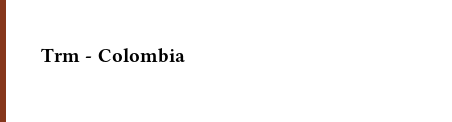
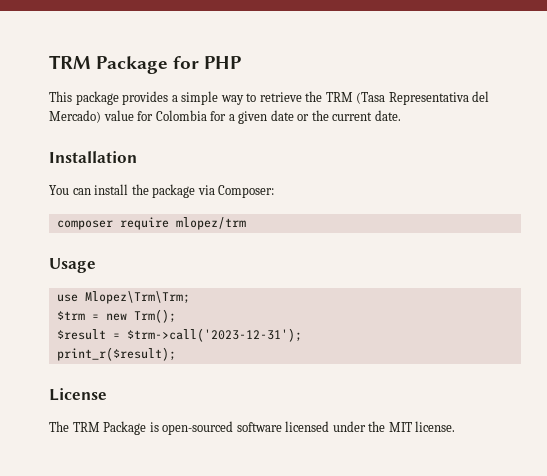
[41,48,185,63] Trm - Colombia -> [49,55,242,74] [49,91,490,105] [49,110,401,124] [49,151,137,163] [49,184,275,198] [56,217,246,230] [49,258,96,273] [56,291,190,304] [56,309,176,323] [56,328,302,342] [56,347,176,361] [49,388,107,401] [49,421,456,435] TRM Package for PHP // This package provides a simple way to retrieve the TRM (Tasa Representativa del Mercado) value for Colombia for a given date or the current date. // Installation // You can install the package via Composer: // composer require mlopez/trm // Usage // use Mlopez\Trm\Trm; // $trm = new Trm(); // $result = $trm->call('2023-12-31'); // print_r($result); // License // The TRM Package is open-sourced software licensed under the MIT license.

